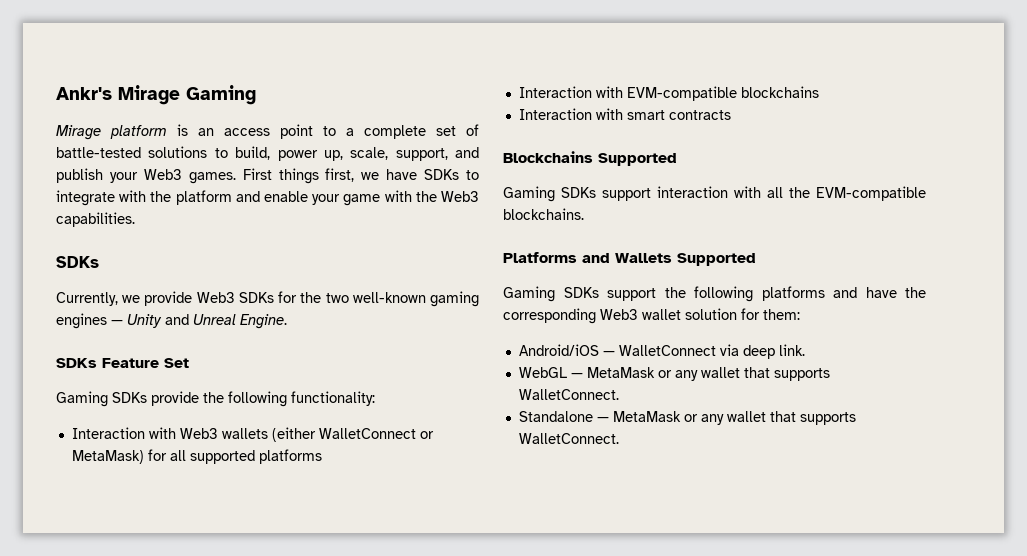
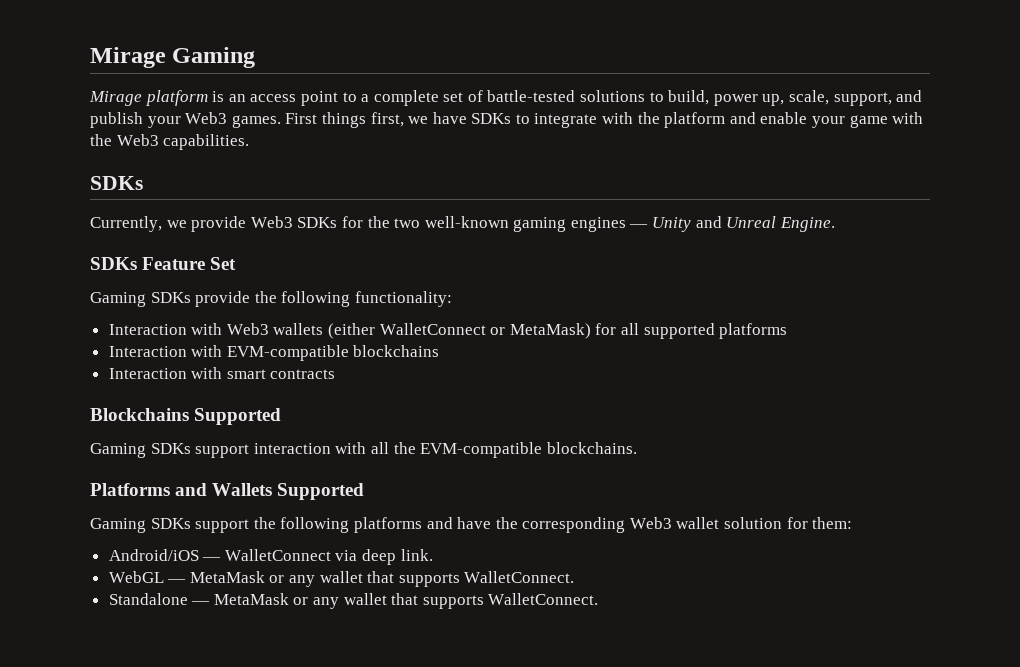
[56,87,112,100] Ankr's -> (90, 57) none

